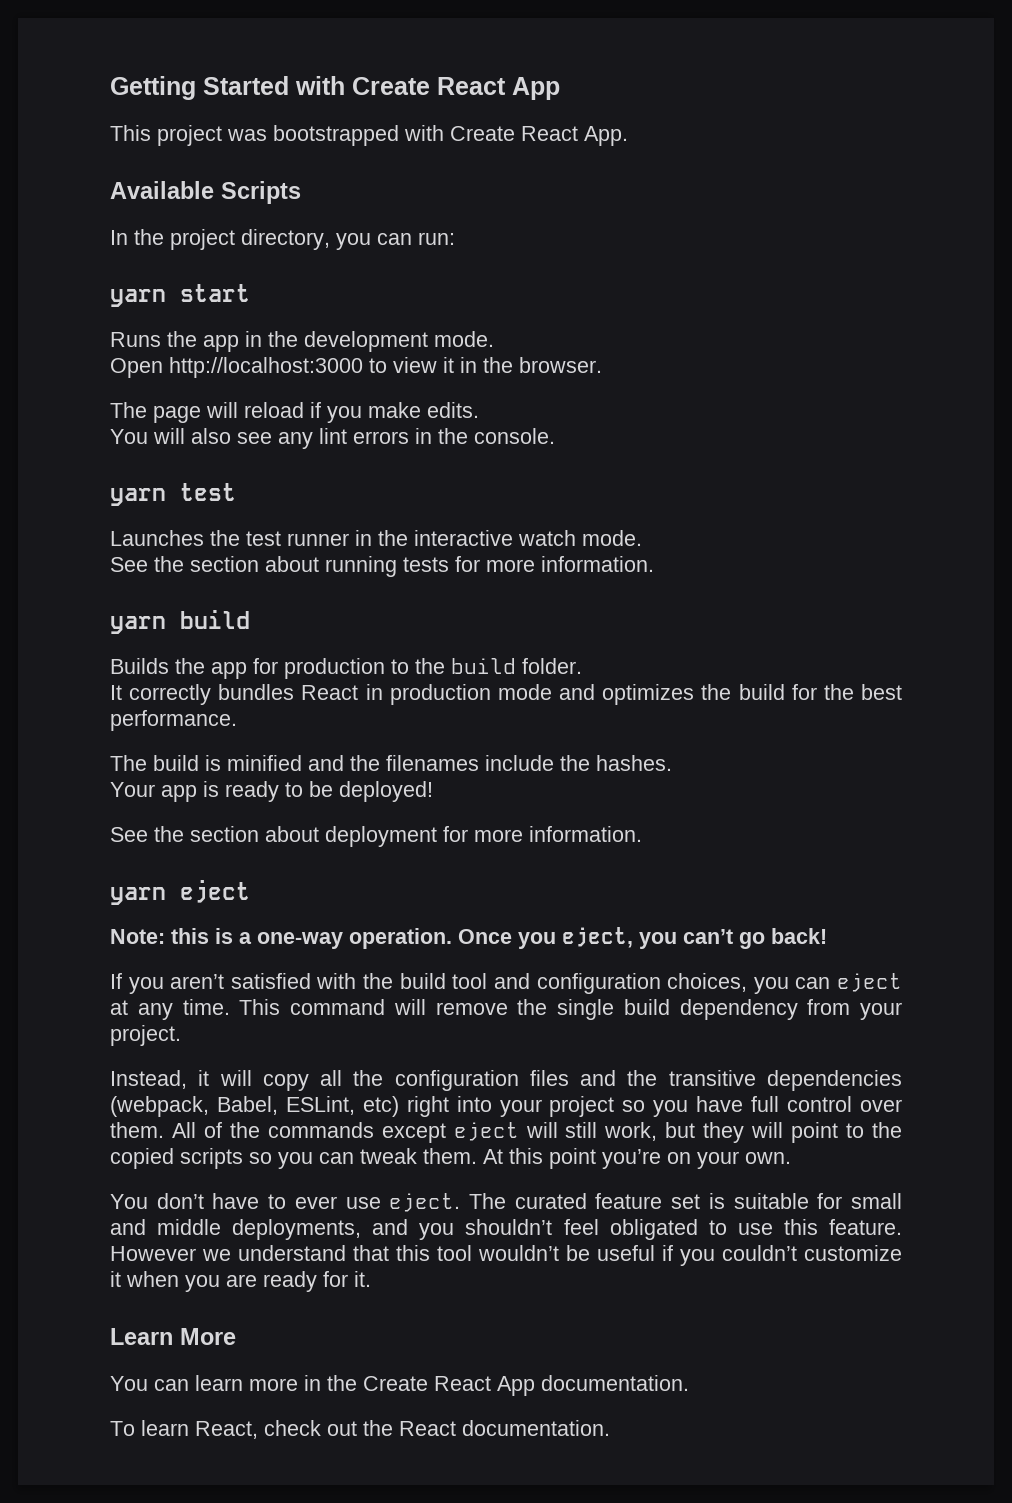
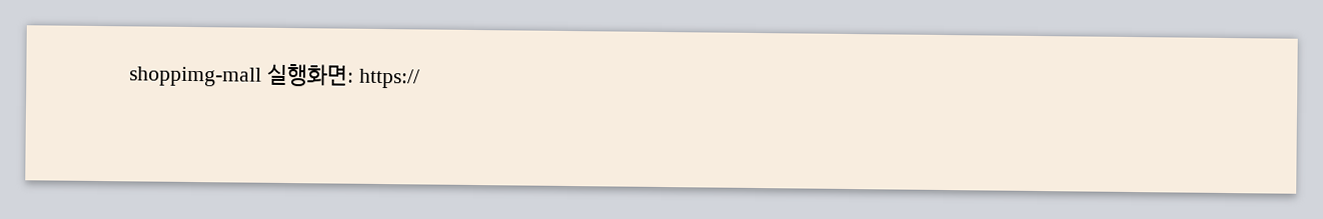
[110,76,560,100] [110,125,628,146] [110,181,301,204] [110,229,455,250] [110,284,250,307] [110,331,494,352] [110,357,602,378] [110,402,479,423] [110,428,555,449] [110,483,236,506] [110,530,642,546] [110,556,654,577] [110,610,250,634] [110,658,582,679] [110,684,903,705] [110,710,237,731] [110,755,672,771] [110,781,433,802] [110,826,642,847] [110,880,250,905] [110,927,827,949] [110,973,903,994] [110,999,902,1020] [110,1025,181,1046] [110,1070,902,1091] [110,1096,902,1117] [110,1122,902,1143] [110,1148,791,1169] [110,1193,902,1212] [110,1219,902,1240] [110,1245,902,1266] [110,1271,371,1292] [110,1328,236,1345] [110,1375,689,1396] [110,1420,610,1439] Getting Started with Create React App // This project was bootstrapped with Create React App. // Available Scripts // In the project directory, you can run: // yarn start // Runs the app in the development mode. // Open http://localhost:3000 to view it in the browser. // The page will reload if you make edits. // You will also see any lint errors in the console. // yarn test // Launches the test runner in the interactive watch mode. // See the section about running tests for more information. // yarn build // Builds the app for production to the build folder. // It correctly bundles React in production mode and optimizes the build for the best performance. // The build is minified and the filenames include the hashes. // Your app is ready to be deployed! // See the section about deployment for more information. // yarn eject // Note: this is a one-way operation. Once you eject, you can’t go back! // If you aren’t satisfied with the build tool and configuration choices, you can eject at any time. This command will remove the single build dependency from your project. // Instead, it will copy all the configuration files and the transitive dependencies (webpack, Babel, ESLint, etc) right into your project so you have full control over them. All of the commands except eject will still work, but they will point to the copied scripts so you can tweak them. At this point you’re on your own. // You don’t have to ever use eject. The curated feature set is suitable for small and middle deployments, and you shouldn’t feel obligated to use this feature. However we understand that this tool wouldn’t be useful if you couldn’t customize it when you are ready for it. // Learn More // You can learn more in the Create React App documentation. // To learn React, check out the React documentation. -> [129,63,420,89] shoppimg-mall 실행화면: https://

